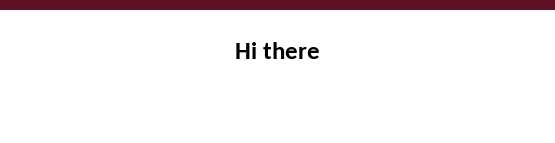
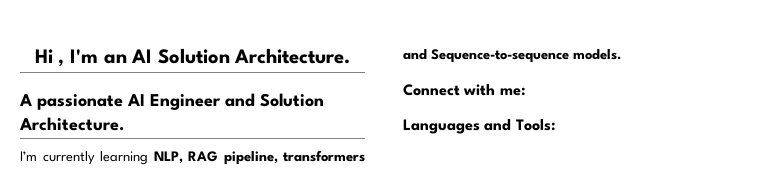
[263,42,321,59] there -> [58,48,351,67] [19,93,324,110] [19,117,124,131] [20,150,365,165] [403,49,621,63] [403,84,526,96] [403,119,556,134] , I'm an AI Solution Architecture. // A passionate AI Engineer and Solution Architecture. // I’m currently learning NLP, RAG pipeline, transformers and Sequence-to-sequence models. // Connect with me: // Languages and Tools:

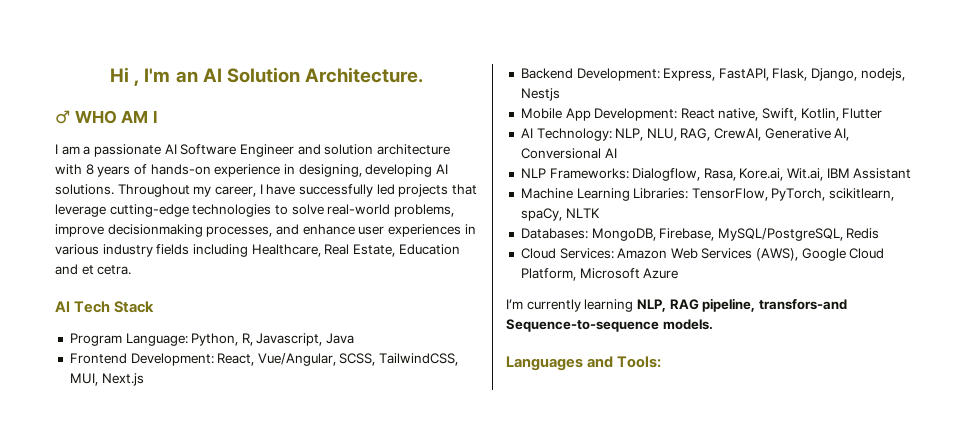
[19,94,32,106] A -> [55,110,158,124] [55,144,91,155] ♂ WHO AM I // I am a
(145, 100) none -> [180,144,237,155] Software
[260,93,324,107] [19,117,124,131] Solution Architecture. -> [324,144,450,155] [55,164,448,177] [55,184,477,197] [55,204,454,217] [55,224,476,237] [55,244,460,257] [55,264,132,275] [55,301,155,313] [69,333,355,346] [69,353,459,366] [69,373,144,386] [520,68,905,81] [520,88,560,101] [520,108,883,121] [520,128,850,141] [520,148,617,159] [520,168,912,181] [520,188,895,201] [520,208,600,221] [520,228,880,241] [520,248,885,261] [520,268,679,281] solution architecture with 8 years of hands-on experience in designing, developing AI solutions. Throughout my career, I have successfully led projects that leverage cutting-edge technologies to solve real-world problems, improve decisionmaking processes, and enhance user experiences in various industry fields including Healthcare, Real Estate, Education and et cetra. // AI Tech Stack // Program Language: Python, R, Javascript, Java // Frontend Development: React, Vue/Angular, SCSS, TailwindCSS, MUI, Next.js // Backend Development: Express, FastAPI, Flask, Django, nodejs, Nestjs // Mobile App Development: React native, Swift, Kotlin, Flutter // AI Technology: NLP, NLU, RAG, CrewAI, Generative AI, Conversional AI // NLP Frameworks: Dialogflow, Rasa, Kore.ai, Wit.ai, IBM Assistant // Machine Learning Libraries: TensorFlow, PyTorch, scikitlearn, spaCy, NLTK // Databases: MongoDB, Firebase, MySQL/PostgreSQL, Redis // Cloud Services: Amazon Web Services (AWS), Google Cloud Platform, Microsoft Azure
[283,150,365,162] [403,49,427,60] transformers and -> [758,299,847,310] transfors-and
[403,84,526,96] // Connect with me: -> (713, 324) none

